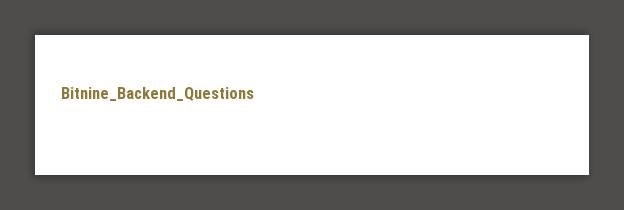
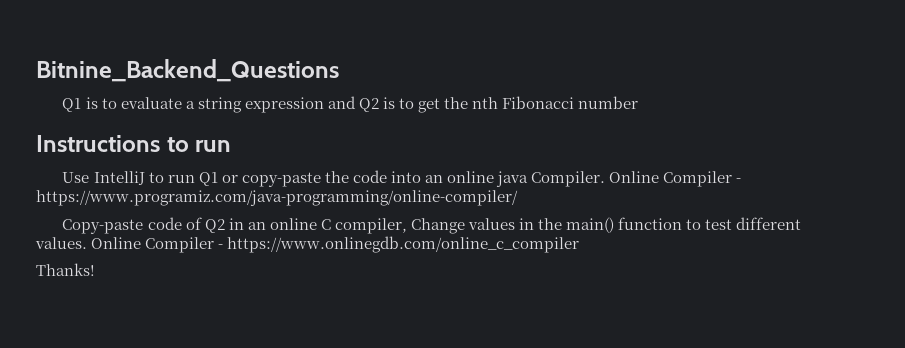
(254, 94) none -> [62,96,639,113] [36,135,232,152] [62,170,742,187] [36,190,518,206] [62,217,802,234] [35,236,580,253] [36,263,95,276] // Q1 is to evaluate a string expression and Q2 is to get the nth Fibonacci number // Instructions to run // Use IntelliJ to run Q1 or copy-paste the code into an online java Compiler. Online Compiler - https://www.programiz.com/java-programming/online-compiler/ // Copy-paste code of Q2 in an online C compiler, Change values in the main() function to test different values. Online Compiler - https://www.onlinegdb.com/online_c_compiler // Thanks!

